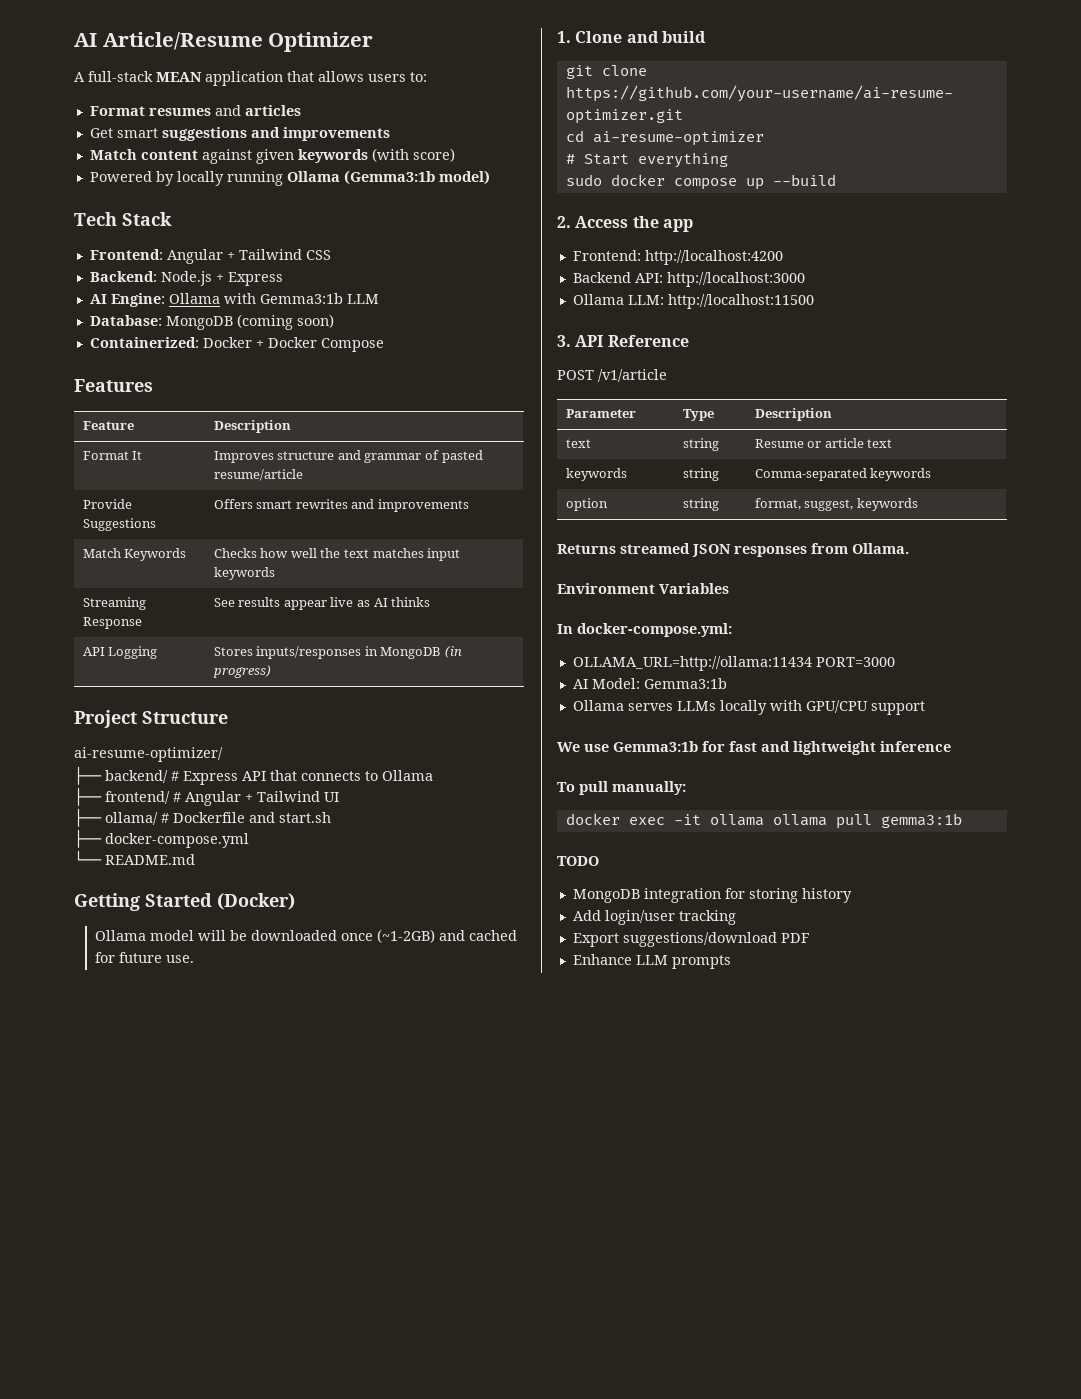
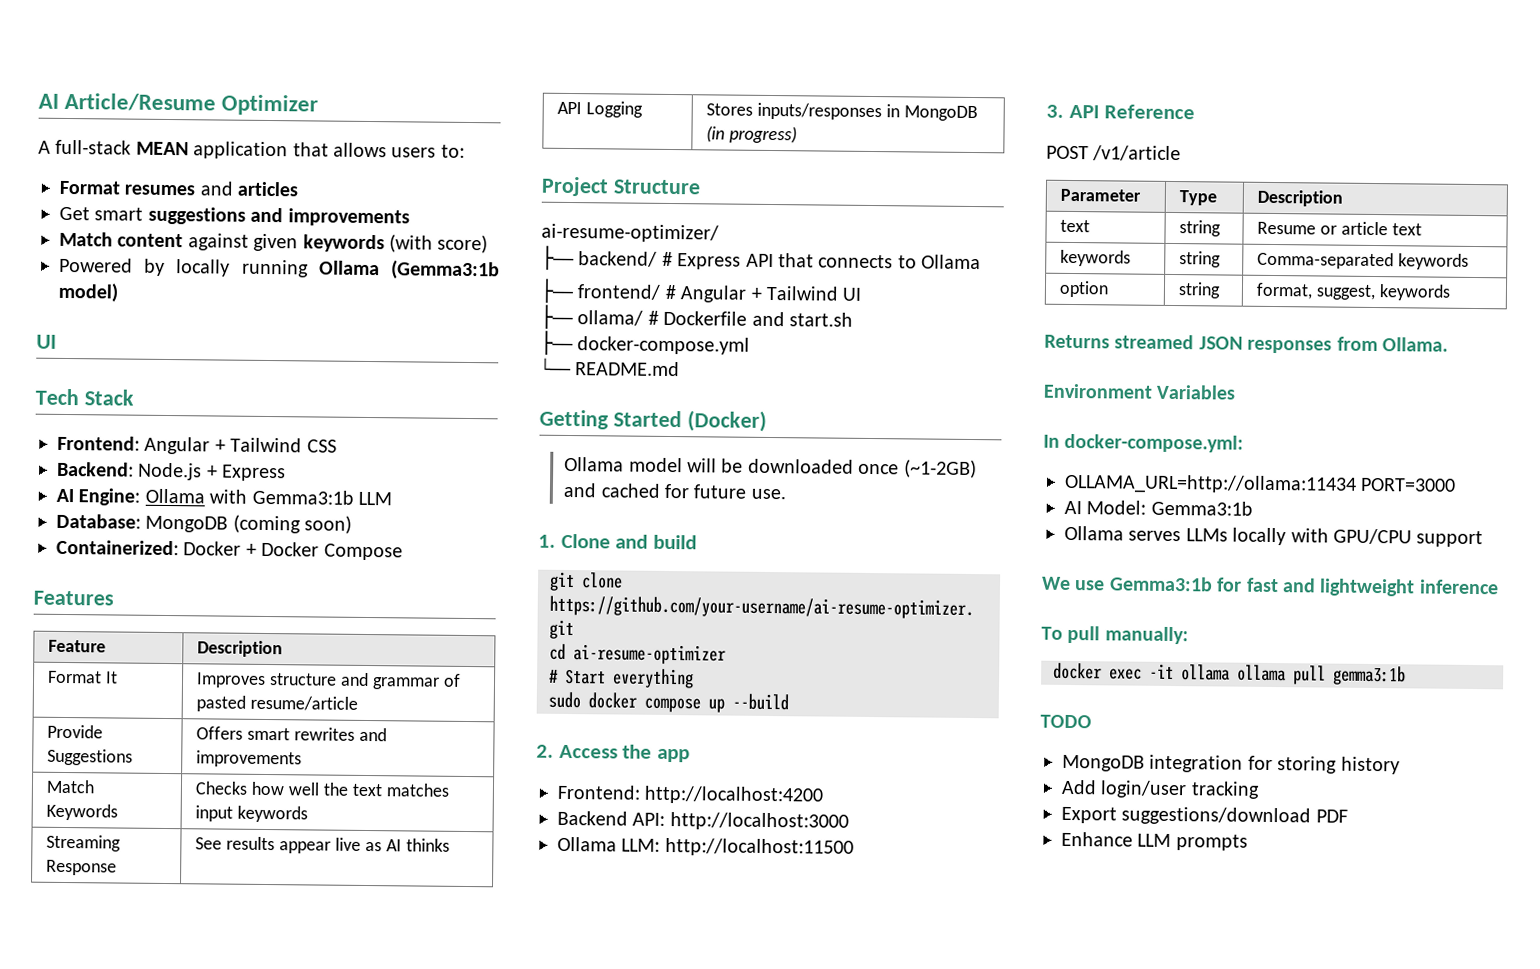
(490, 177) none -> [36,334,57,349] // UI

